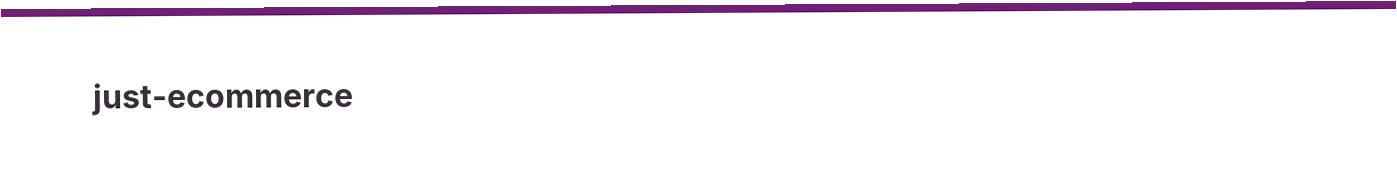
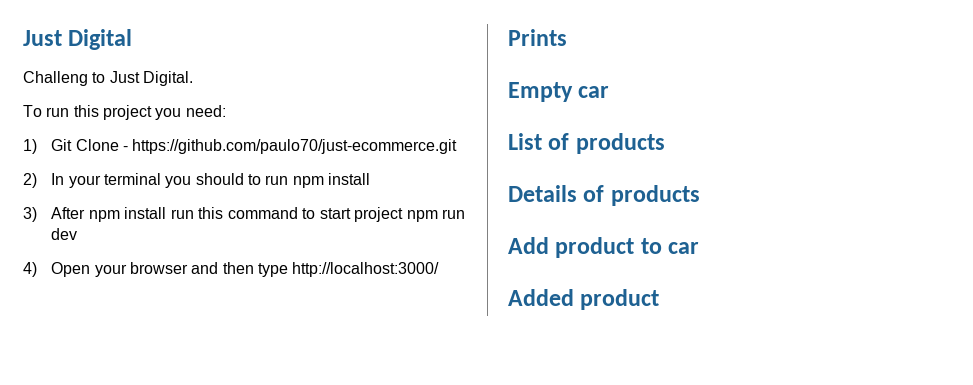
[91,81,354,116] just-ecommerce -> [23,29,133,50] [23,71,193,86] [23,105,226,120] [23,139,458,154] [23,173,370,188] [23,207,465,222] [51,228,78,240] [23,262,440,277] [508,29,567,46] [508,82,610,102] [508,133,665,154] [508,185,700,206] [508,237,700,258] [508,289,660,310] Just Digital // Challeng to Just Digital. // To run this project you need: // 1) Git Clone - https://github.com/paulo70/just-ecommerce.git // 2) In your terminal you should to run npm install // 3) After npm install run this command to start project npm run dev // 4) Open your browser and then type http://localhost:3000/ // Prints // Empty car // List of products // Details of products // Add product to car // Added product

